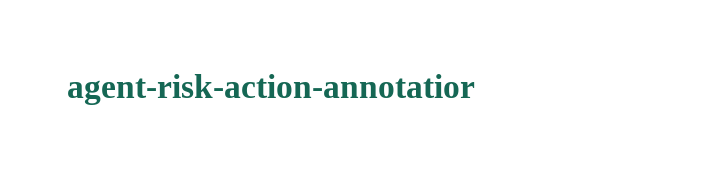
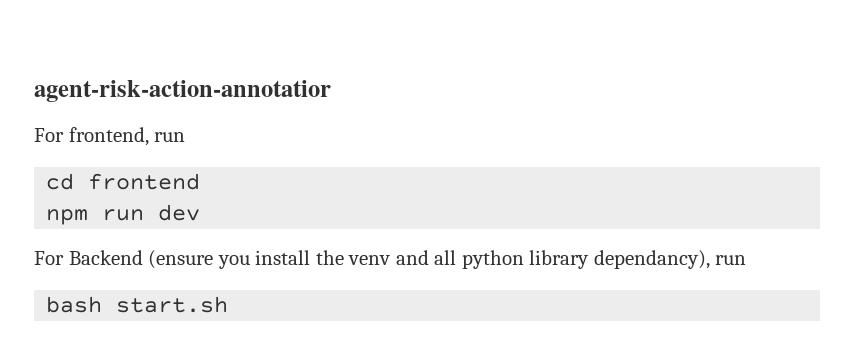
(475, 89) none -> [34,127,186,146] [46,173,201,190] [46,204,201,225] [34,250,747,269] [46,296,229,313] // For frontend, run // cd frontend // npm run dev // For Backend (ensure you install the venv and all python library dependancy), run // bash start.sh

